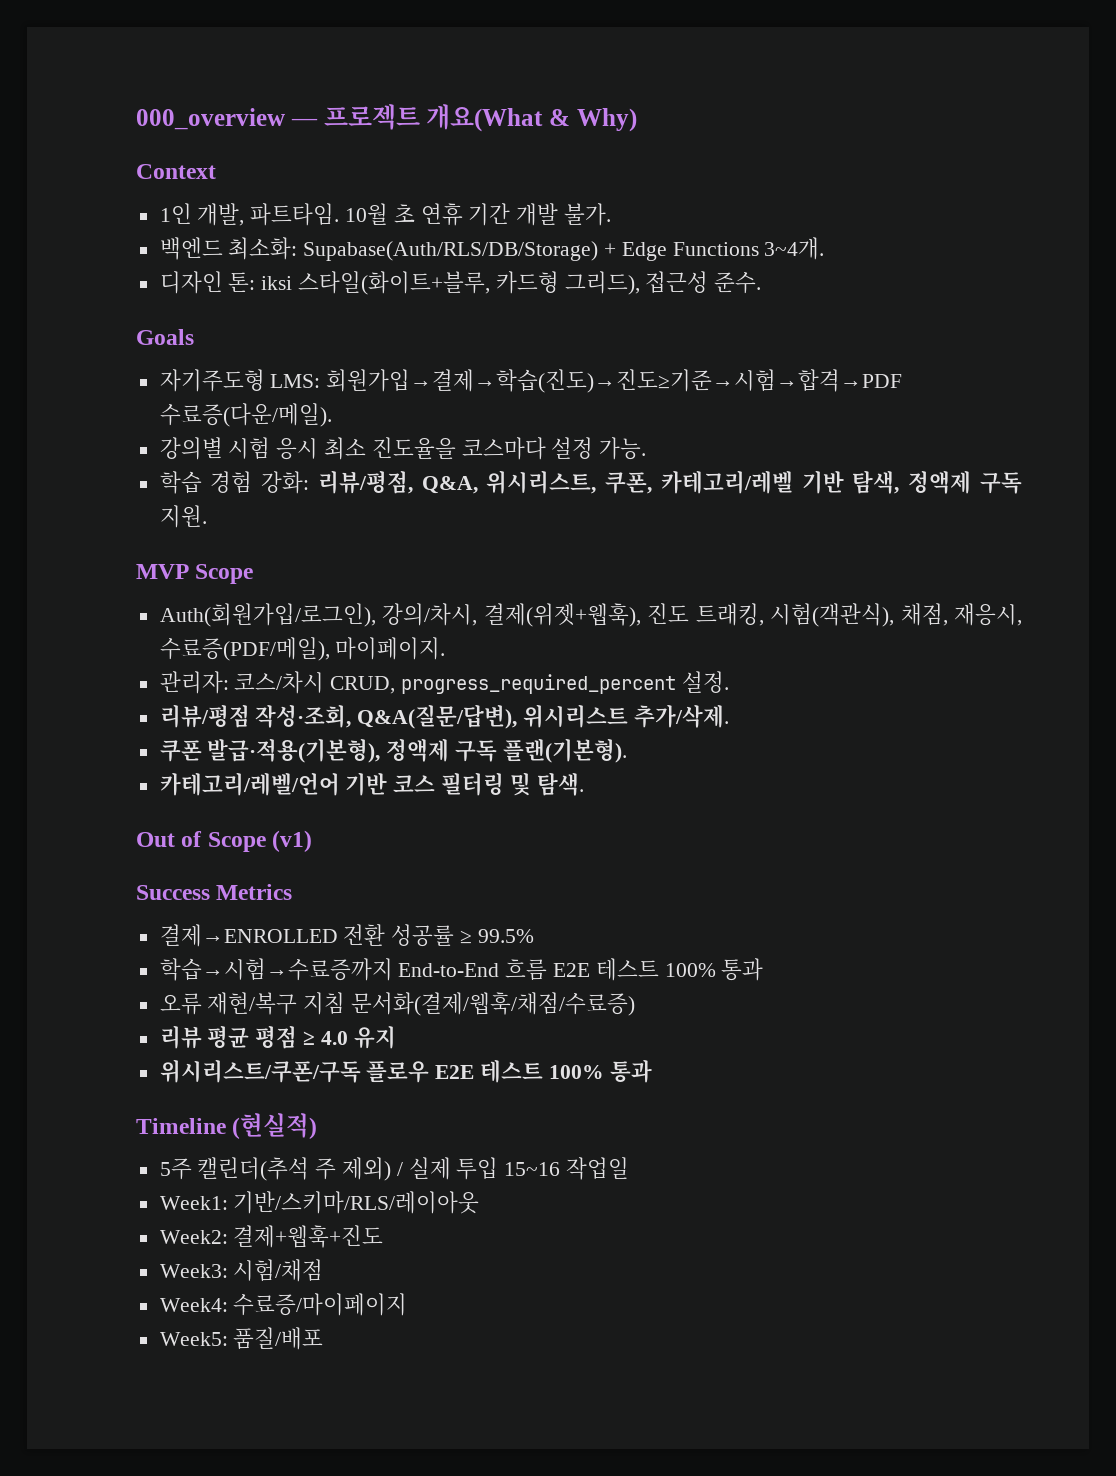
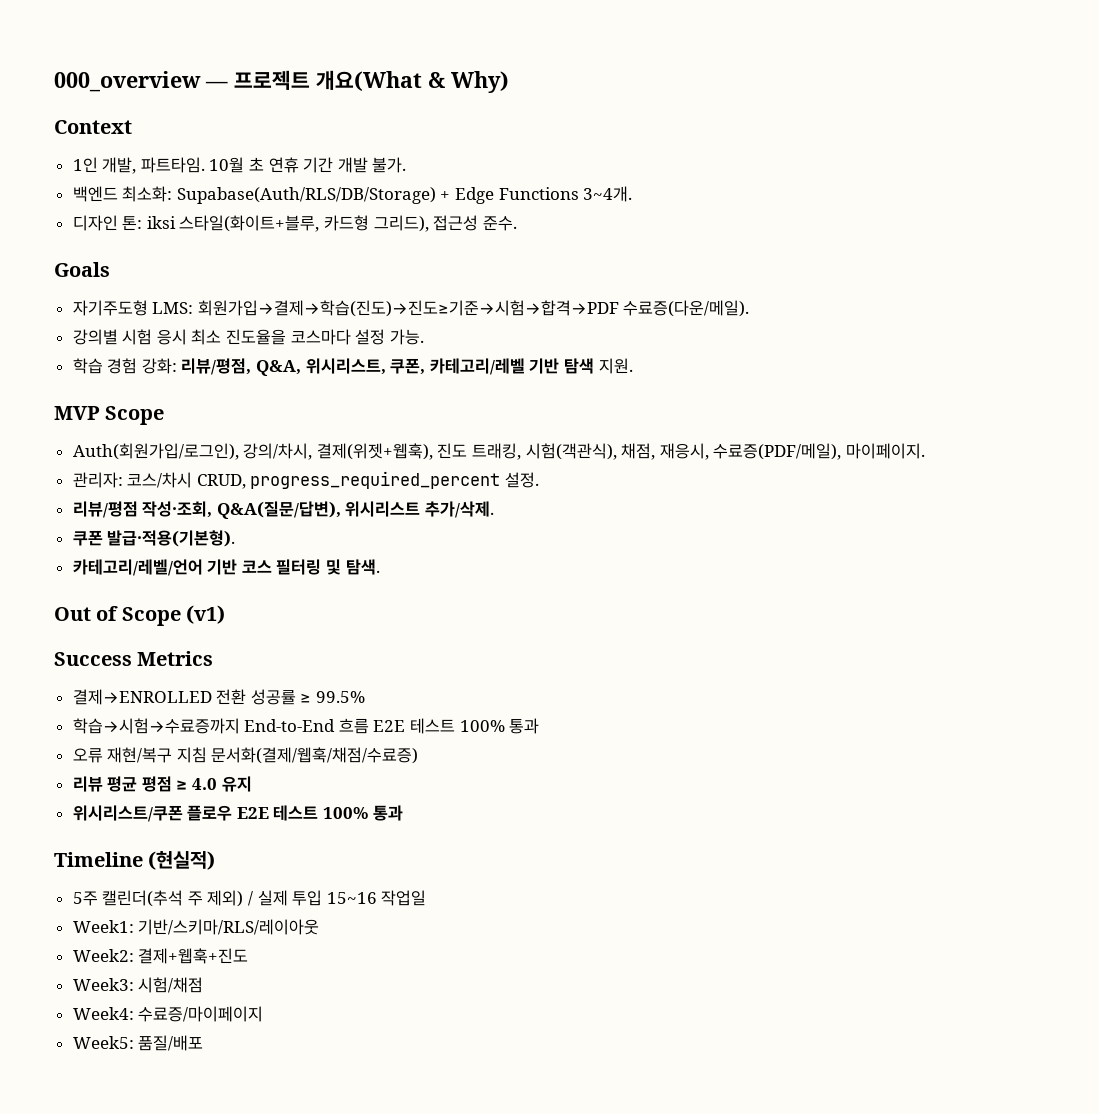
[852,470,1022,494] 탐색, 정액제 구독 -> [564,358,595,374] 탐색
[207,738,627,763] 발급·적용(기본형), 정액제 구독 플랜(기본형). -> [107,530,236,547] 발급·적용(기본형).
[159,1059,361,1083] 위시리스트/쿠폰/구독 -> [72,805,183,822] 위시리스트/쿠폰

